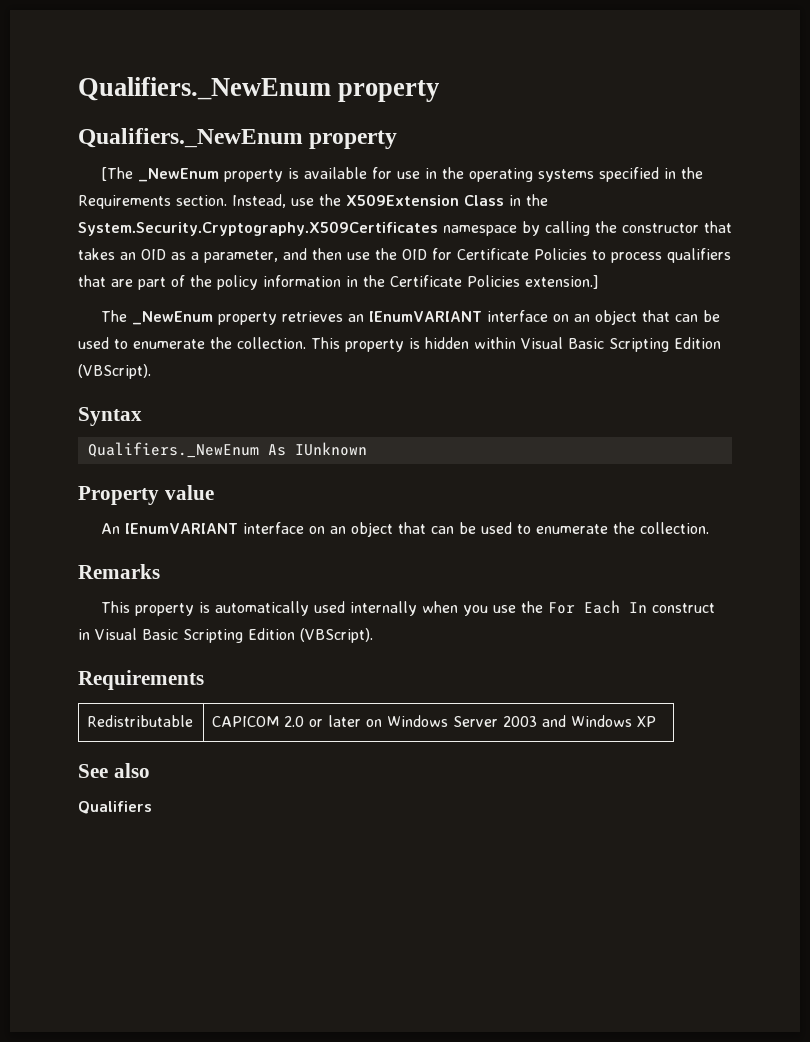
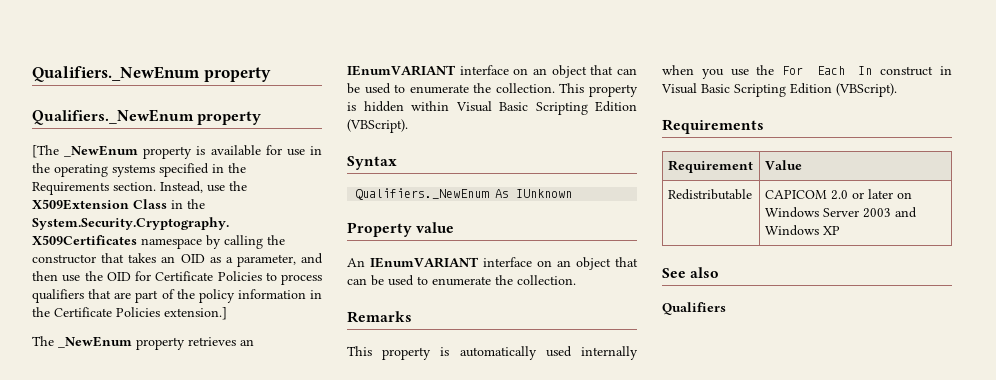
(204, 680) none -> [667,160,753,173] [764,160,802,170] // Requirement | Value

